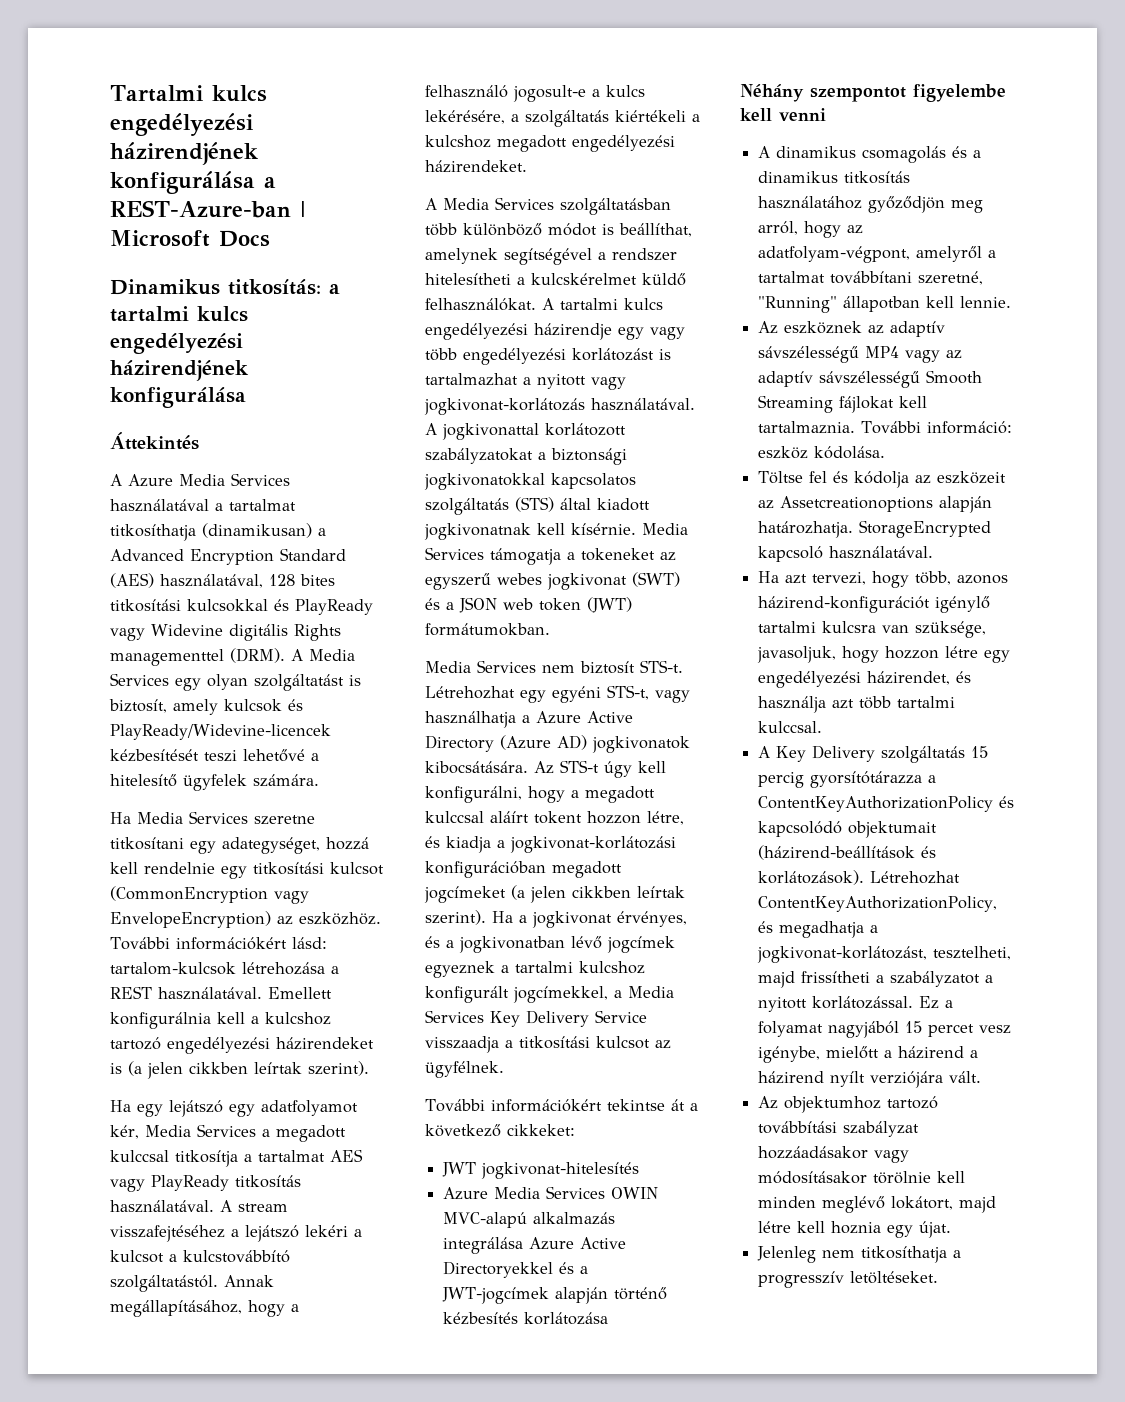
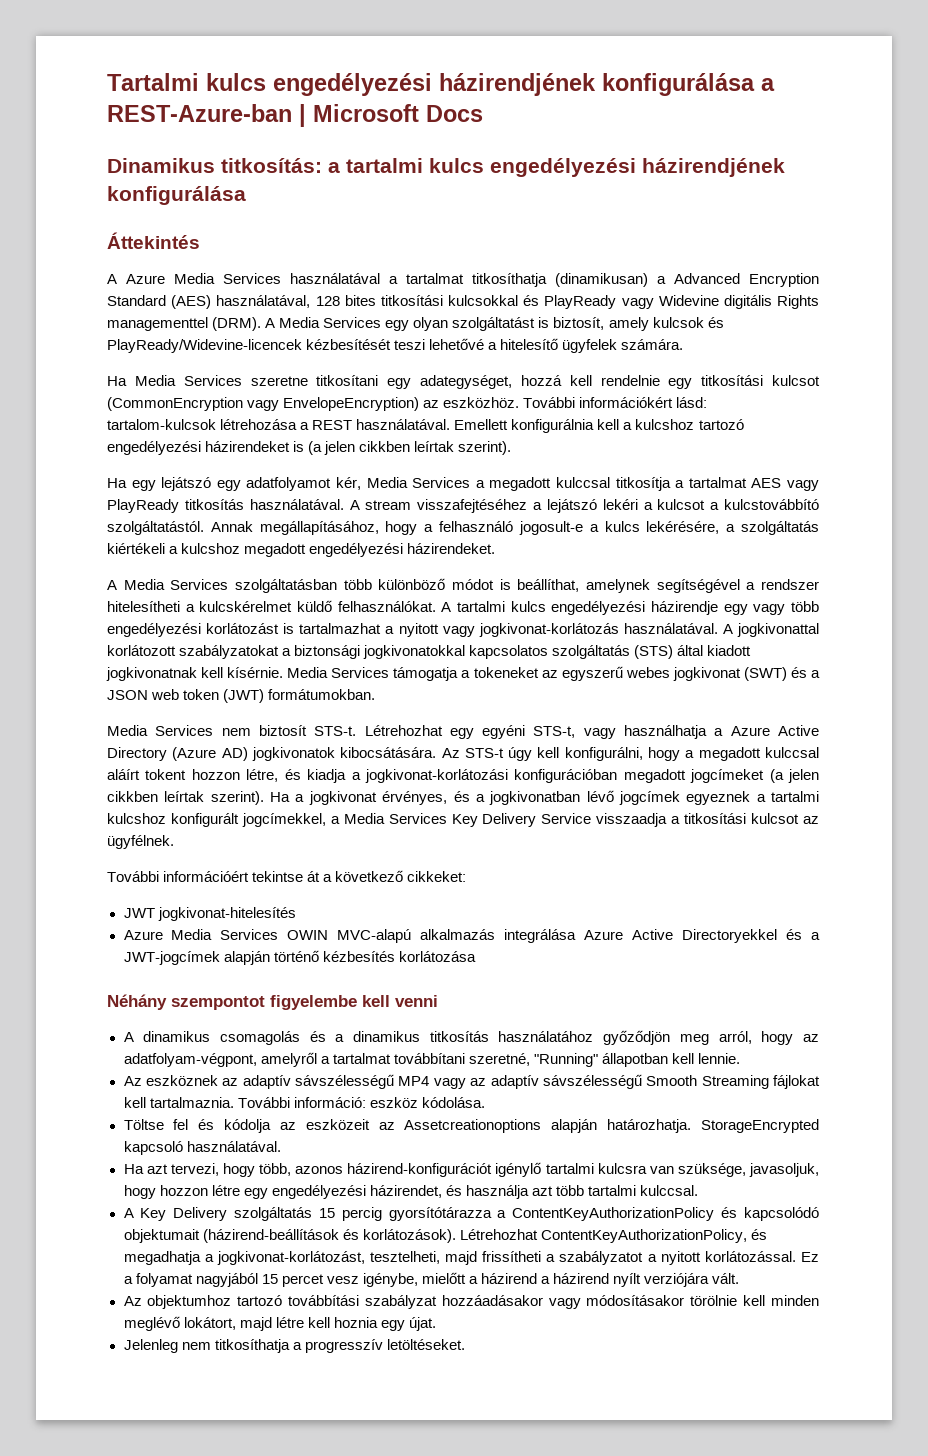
[490,1099,602,1112] információkért -> [163,871,250,882] információért

